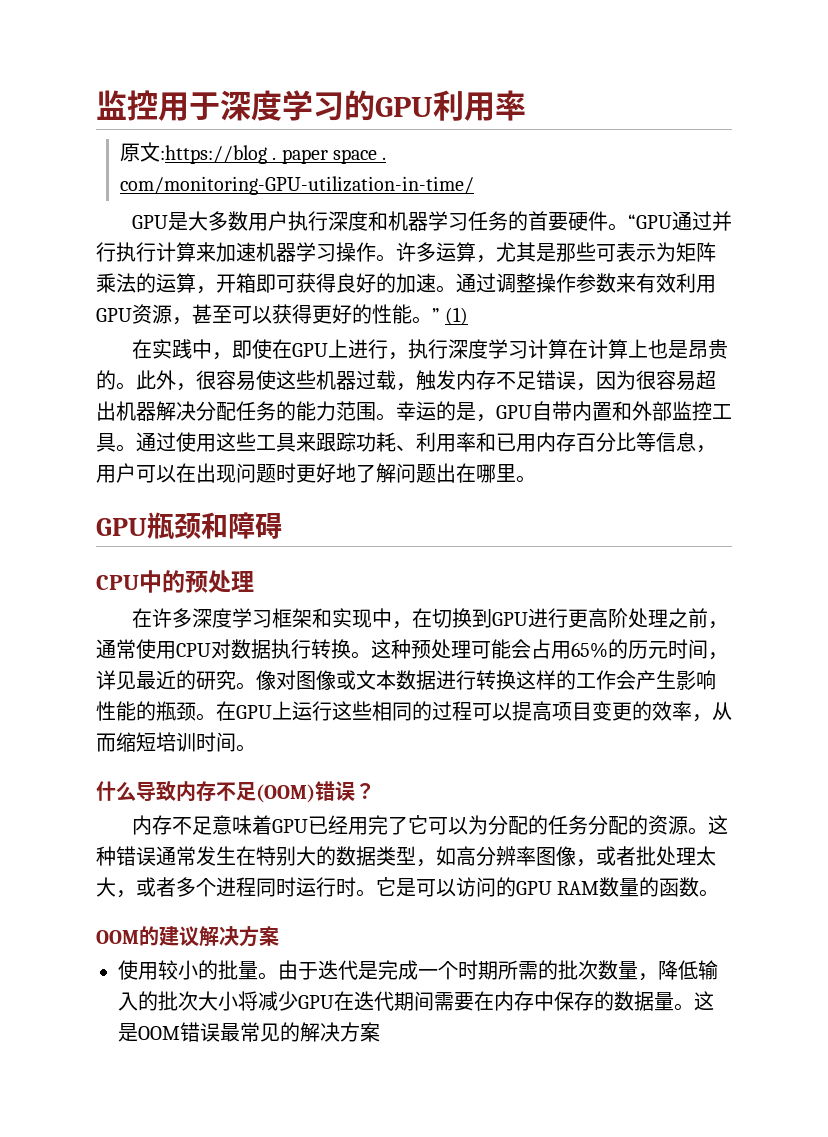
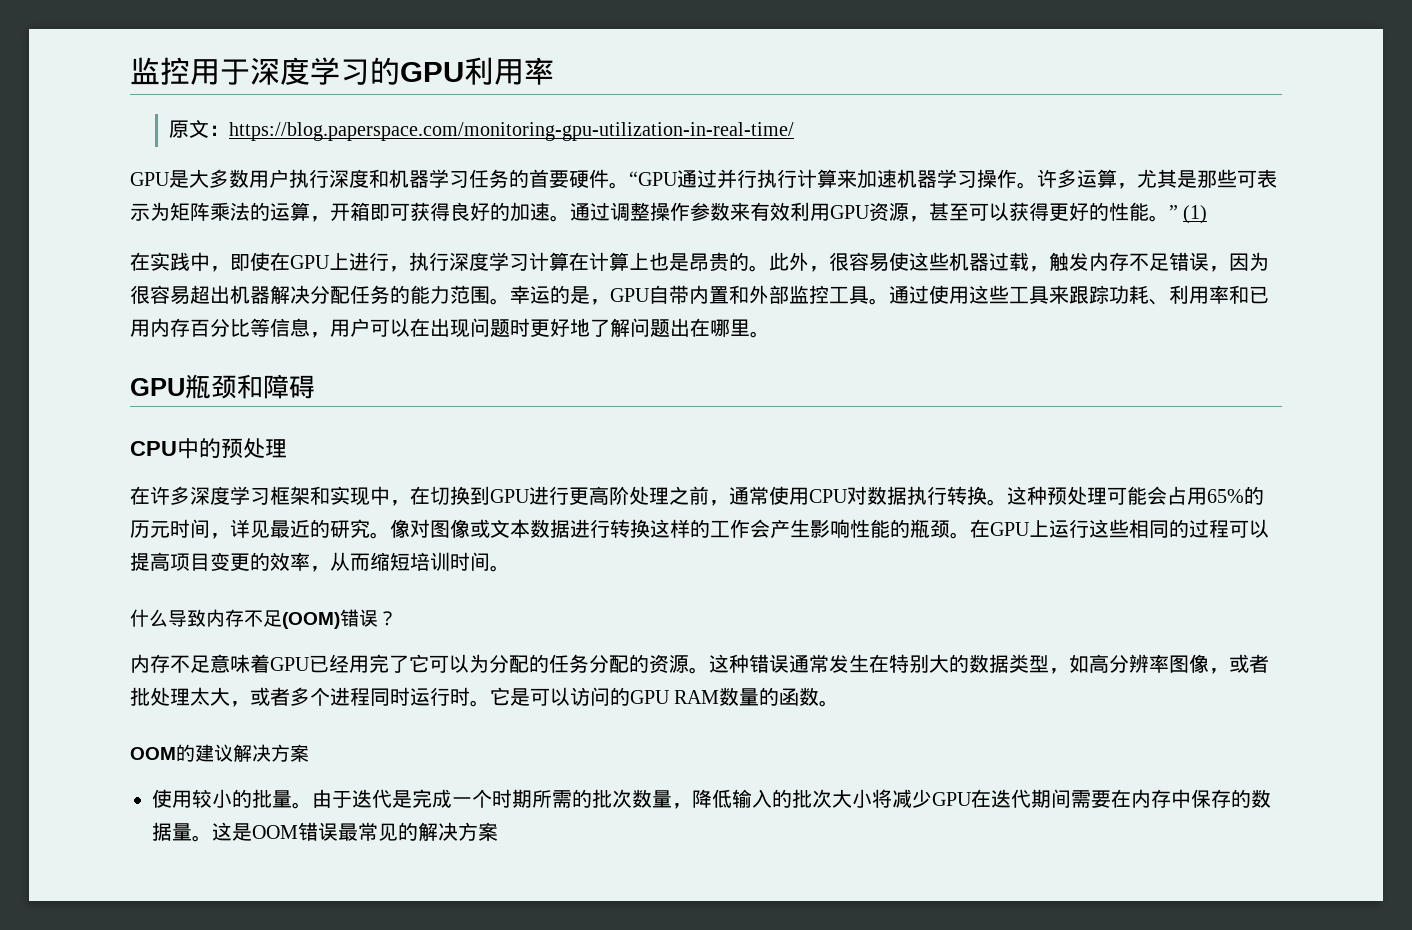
[159,145,387,164] [119,176,474,195] :https://blog . paper space . com/monitoring-GPU-utilization-in-time/ -> [209,122,795,141] ：https://blog.paperspace.com/monitoring-gpu-utilization-in-real-time/

